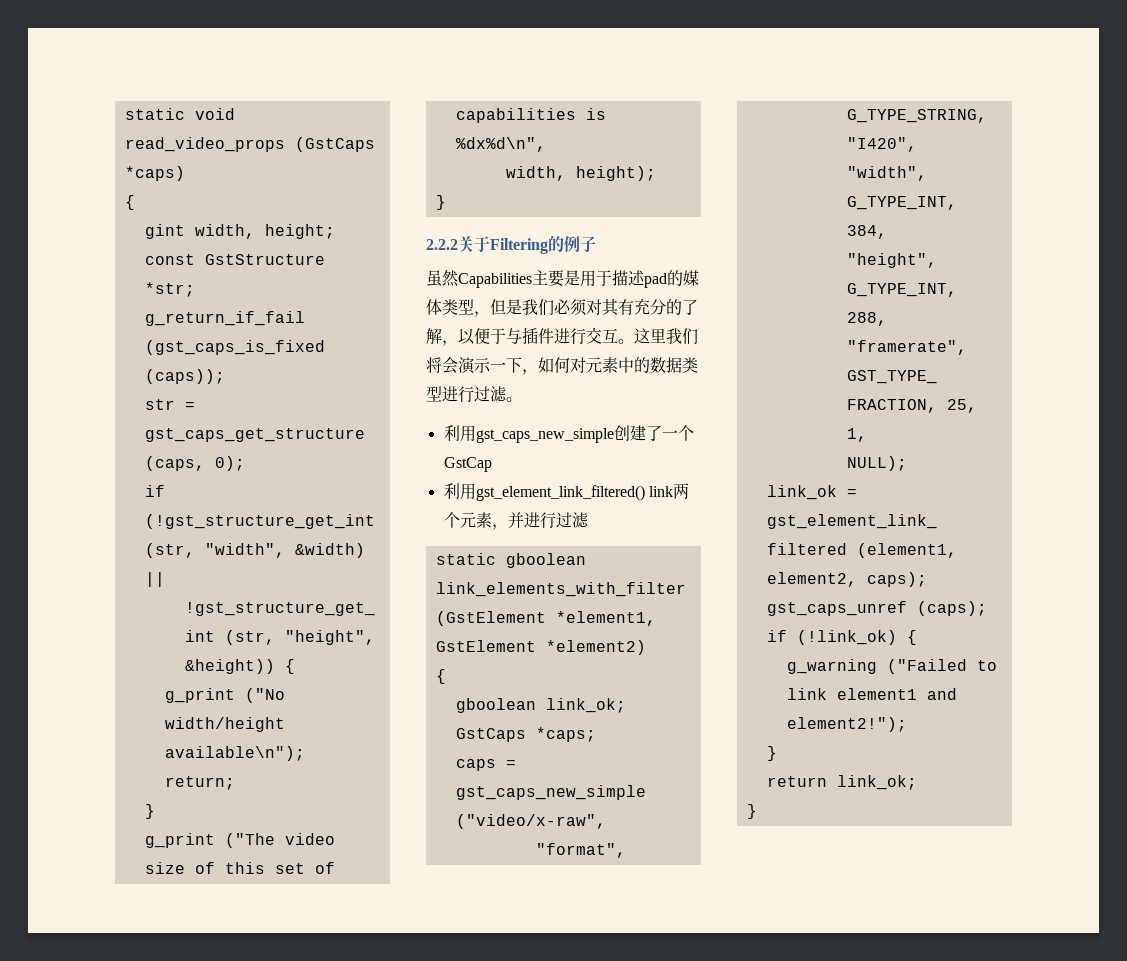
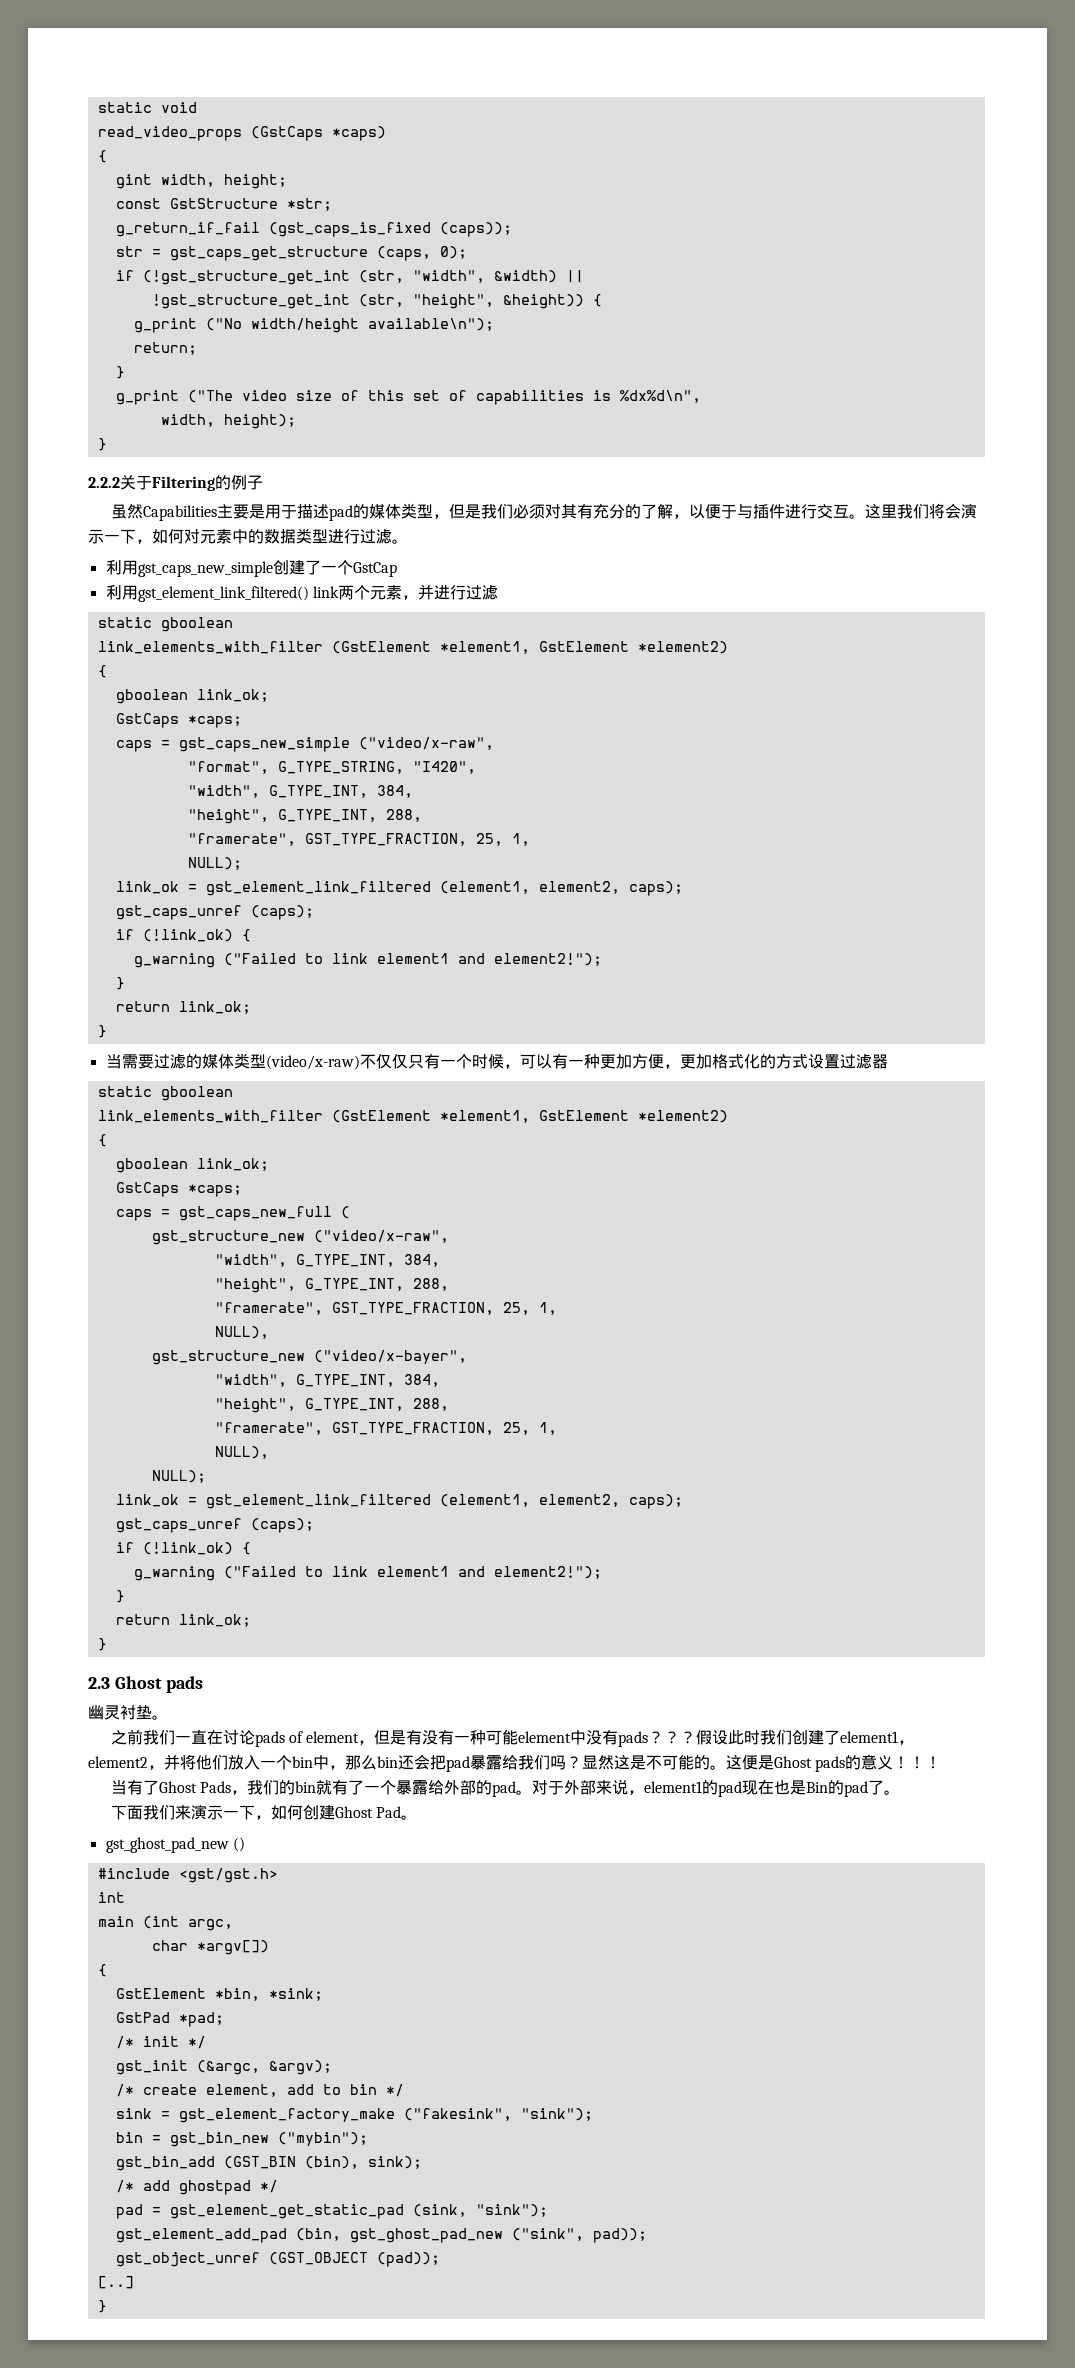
(757, 811) none -> [105,1053,888,1070] [97,1086,233,1101] [97,1110,728,1123] [97,1134,107,1147] [115,1158,269,1173] [115,1182,242,1197] [115,1206,350,1221] [151,1230,449,1245] [214,1254,440,1267] [214,1278,449,1293] [214,1302,557,1315] [214,1326,269,1339] [151,1350,467,1365] [214,1374,440,1387] [214,1398,449,1413] [214,1422,557,1435] [214,1446,269,1459] [151,1470,206,1483] [115,1494,683,1509] [115,1518,314,1533] [115,1542,251,1555] [133,1566,602,1581] [115,1590,125,1603] [115,1614,251,1627] [97,1638,107,1651] [88,1676,204,1693] [88,1705,168,1720] [110,1729,915,1747] [88,1754,942,1772] [110,1779,901,1797] [110,1805,418,1820] [105,1837,245,1853] [97,1868,278,1883] [97,1892,125,1903] [97,1916,233,1931] [151,1940,269,1955] [97,1964,107,1977] [115,1988,323,2001] [115,2012,224,2027] [115,2036,206,2049] [115,2060,332,2075] [115,2084,404,2097] [115,2108,593,2123] [115,2132,368,2147] [115,2156,422,2171] [115,2180,278,2195] [115,2204,548,2219] [115,2228,647,2243] [115,2252,440,2267] [97,2276,134,2289] [97,2300,107,2313] // 当需要过滤的媒体类型(video/x-raw)不仅仅只有一个时候，可以有一种更加方便，更加格式化的方式设置过滤器 // static gboolean // link_elements_with_filter (GstElement *element1, GstElement *element2) // { // gboolean link_ok; // GstCaps *caps; // caps = gst_caps_new_full ( // gst_structure_new ("video/x-raw", // "width", G_TYPE_INT, 384, // "height", G_TYPE_INT, 288, // "framerate", GST_TYPE_FRACTION, 25, 1, // NULL), // gst_structure_new ("video/x-bayer", // "width", G_TYPE_INT, 384, // "height", G_TYPE_INT, 288, // "framerate", GST_TYPE_FRACTION, 25, 1, // NULL), // NULL); // link_ok = gst_element_link_filtered (element1, element2, caps); // gst_caps_unref (caps); // if (!link_ok) { // g_warning ("Failed to link element1 and element2!"); // } // return link_ok; // } // 2.3 Ghost pads // 幽灵衬垫。 // 之前我们一直在讨论pads of element，但是有没有一种可能element中没有pads？？？假设此时我们创建了element1，element2，并将他们放入一个bin中，那么bin还会把pad暴露给我们吗？显然这是不可能的。这便是Ghost pads的意义！！！ // 当有了Ghost Pads，我们的bin就有了一个暴露给外部的pad。对于外部来说，element1的pad现在也是Bin的pad了。 // 下面我们来演示一下，如何创建Ghost Pad。 // gst_ghost_pad_new () // #include <gst/gst.h> // int // main (int argc, // char *argv[]) // { // GstElement *bin, *sink; // GstPad *pad; // /* init */ // gst_init (&argc, &argv); // /* create element, add to bin */ // sink = gst_element_factory_make ("fakesink", "sink"); // bin = gst_bin_new ("mybin"); // gst_bin_add (GST_BIN (bin), sink); // /* add ghostpad */ // pad = gst_element_get_static_pad (sink, "sink"); // gst_element_add_pad (bin, gst_ghost_pad_new ("sink", pad)); // gst_object_unref (GST_OBJECT (pad)); // [..] // }

